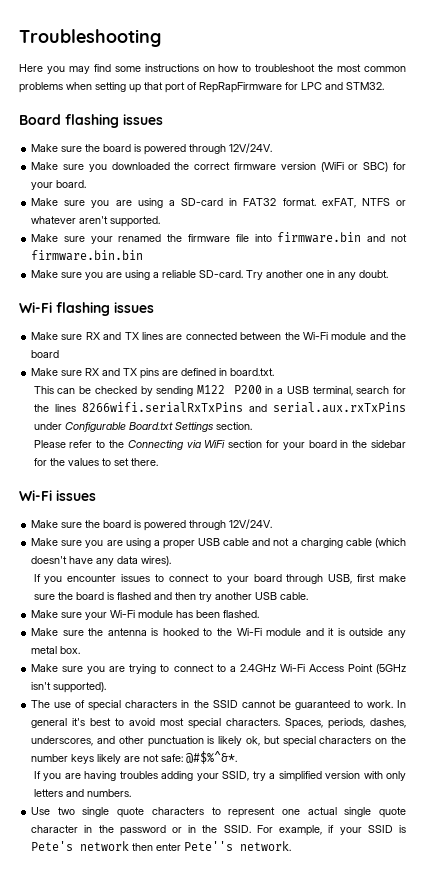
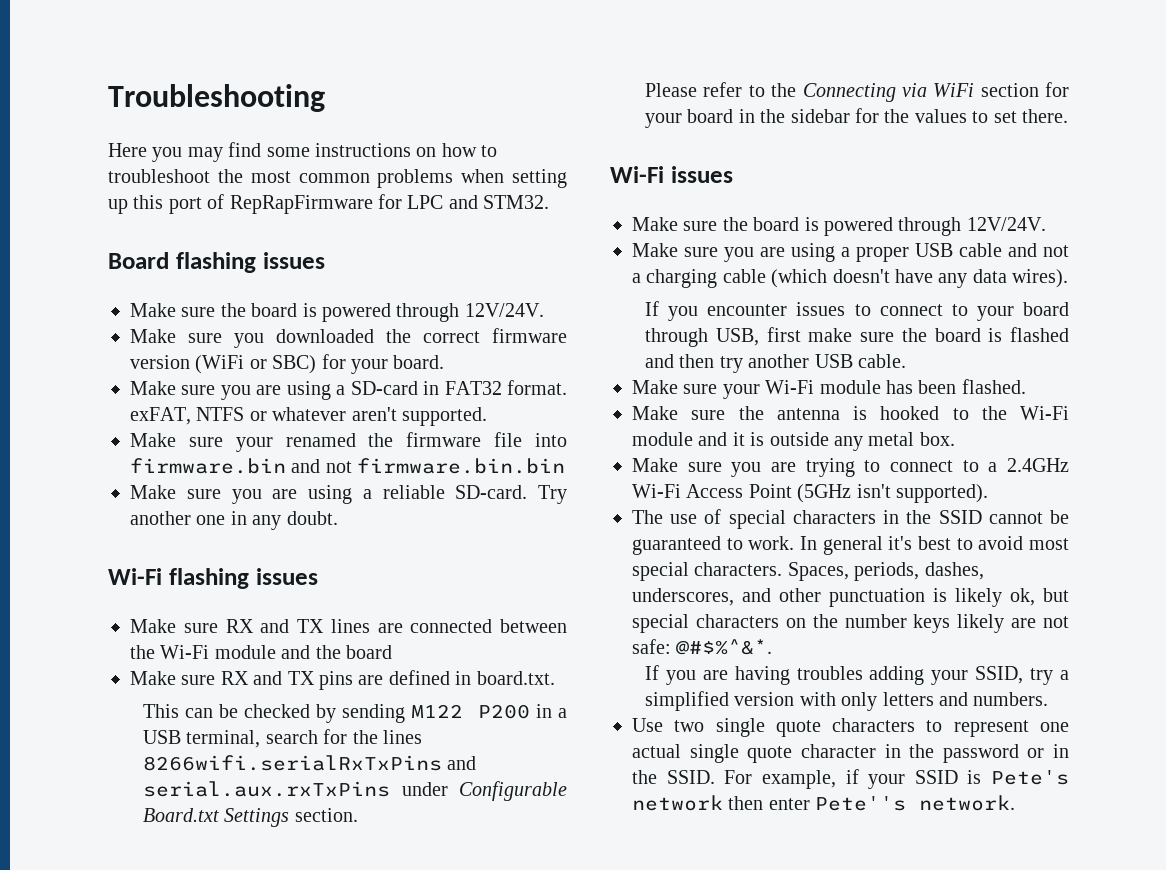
[144,82,163,90] that -> [133,195,164,209] this

